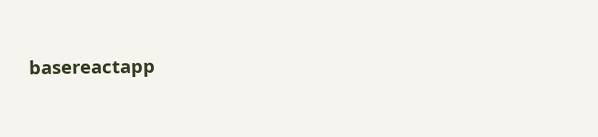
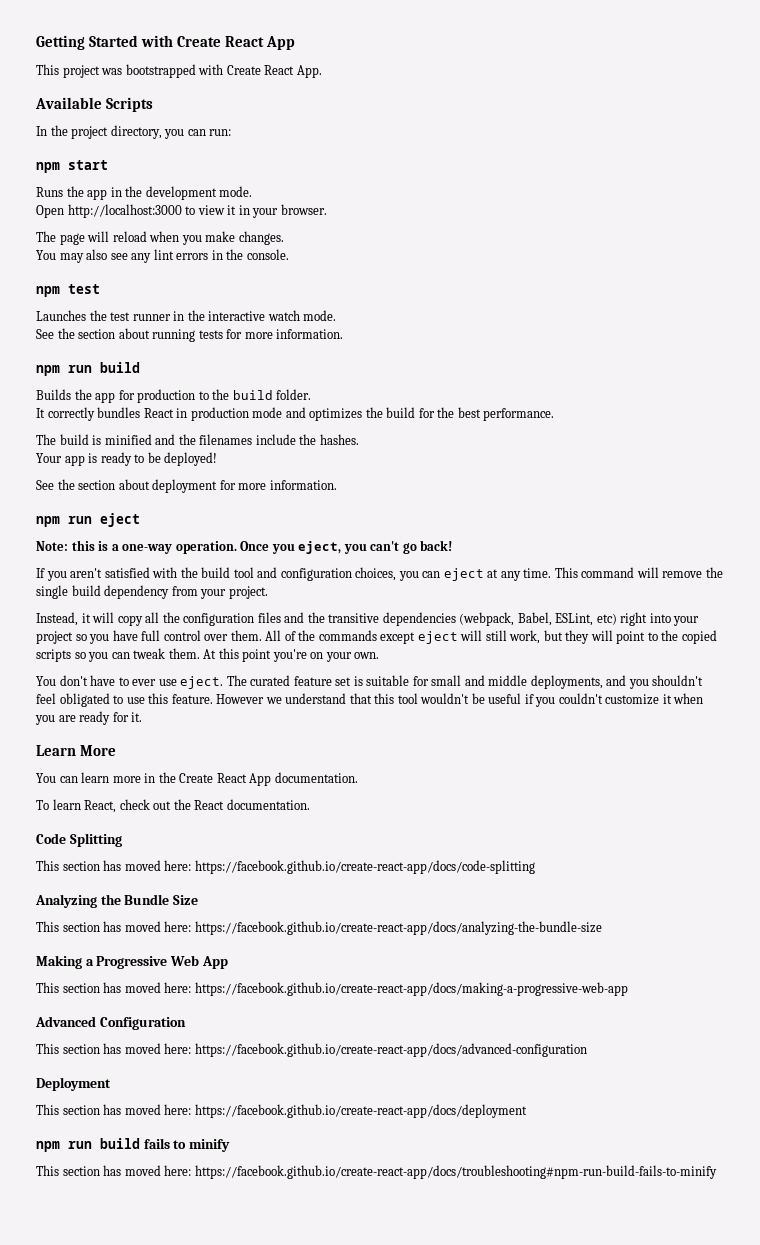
[28,58,156,79] basereactapp -> [36,35,296,50] [36,64,322,78] [35,97,153,112] [36,125,232,139] [36,160,108,173] [36,186,253,200] [36,204,327,218] [36,231,284,245] [36,249,289,263] [36,284,100,297] [36,310,337,321] [36,328,344,342] [36,362,140,376] [36,389,312,403] [36,407,555,421] [36,434,359,445] [36,452,218,466] [36,479,337,493] [36,513,140,527] [36,540,453,554] [36,567,723,581] [36,585,268,599] [36,612,700,626] [36,630,717,644] [36,648,380,662] [36,675,704,689] [36,693,704,707] [35,711,143,725] [36,745,116,756] [36,772,358,786] [36,799,310,813] [36,833,122,847] [36,860,535,874] [35,894,198,908] [36,921,602,935] [36,955,228,969] [36,982,628,996] [35,1016,186,1030] [36,1043,587,1057] [36,1077,111,1091] [36,1104,527,1118] [36,1138,230,1152] [36,1165,717,1179] Getting Started with Create React App // This project was bootstrapped with Create React App. // Available Scripts // In the project directory, you can run: // npm start // Runs the app in the development mode. // Open http://localhost:3000 to view it in your browser. // The page will reload when you make changes. // You may also see any lint errors in the console. // npm test // Launches the test runner in the interactive watch mode. // See the section about running tests for more information. // npm run build // Builds the app for production to the build folder. // It correctly bundles React in production mode and optimizes the build for the best performance. // The build is minified and the filenames include the hashes. // Your app is ready to be deployed! // See the section about deployment for more information. // npm run eject // Note: this is a one-way operation. Once you eject, you can't go back! // If you aren't satisfied with the build tool and configuration choices, you can eject at any time. This command will remove the single build dependency from your project. // Instead, it will copy all the configuration files and the transitive dependencies (webpack, Babel, ESLint, etc) right into your project so you have full control over them. All of the commands except eject will still work, but they will point to the copied scripts so you can tweak them. At this point you're on your own. // You don't have to ever use eject. The curated feature set is suitable for small and middle deployments, and you shouldn't feel obligated to use this feature. However we understand that this tool wouldn't be useful if you couldn't customize it when you are ready for it. // Learn More // You can learn more in the Create React App documentation. // To learn React, check out the React documentation. // Code Splitting // This section has moved here: https://facebook.github.io/create-react-app/docs/code-splitting // Analyzing the Bundle Size // This section has moved here: https://facebook.github.io/create-react-app/docs/analyzing-the-bundle-size // Making a Progressive Web App // This section has moved here: https://facebook.github.io/create-react-app/docs/making-a-progressive-web-app // Advanced Configuration // This section has moved here: https://facebook.github.io/create-react-app/docs/advanced-configuration // Deployment // This section has moved here: https://facebook.github.io/create-react-app/docs/deployment // npm run build fails to minify // This section has moved here: https://facebook.github.io/create-react-app/docs/troubleshooting#npm-run-build-fails-to-minify

